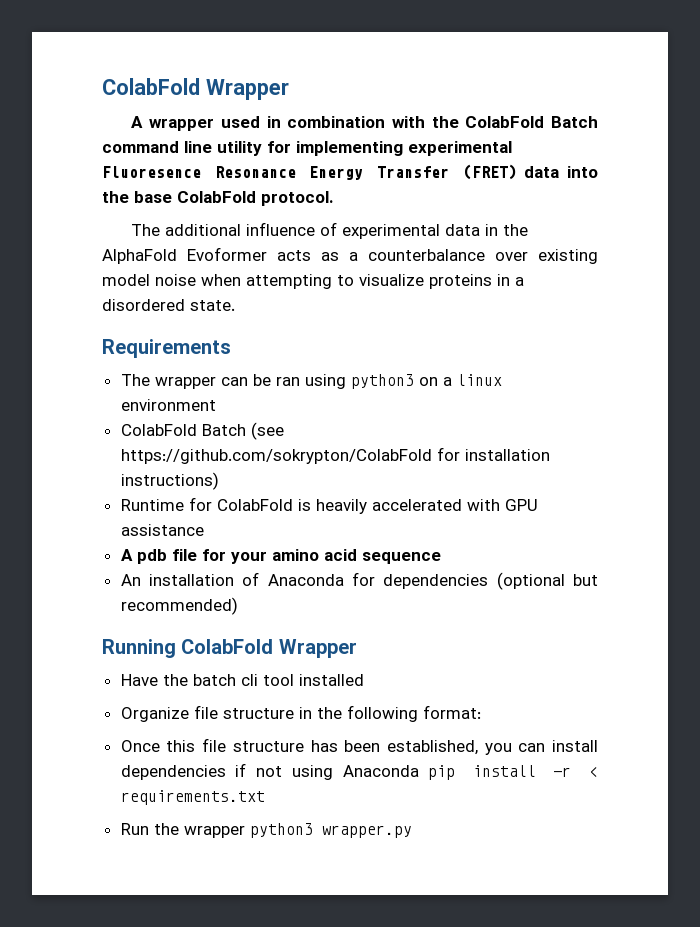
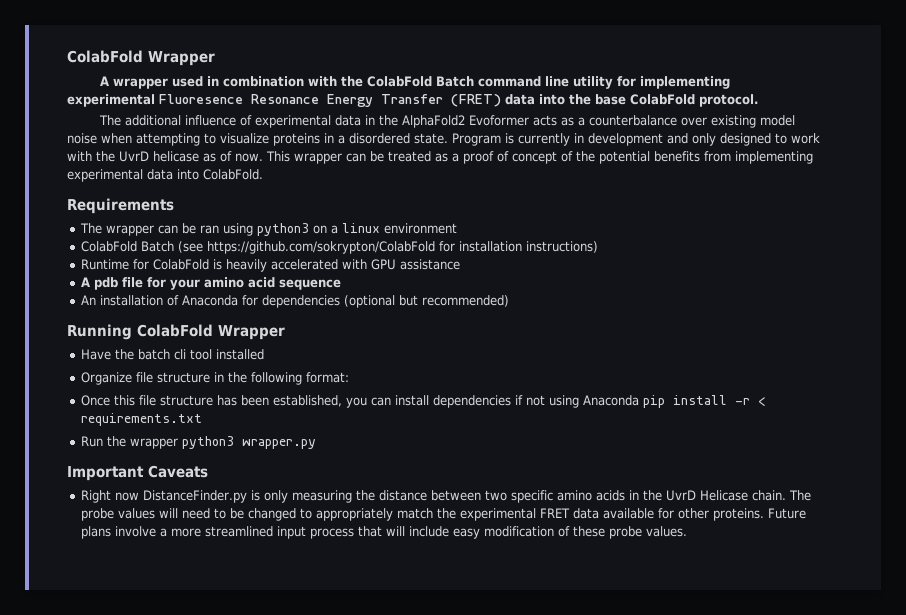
[102,249,177,264] AlphaFold -> [401,115,465,128] AlphaFold2
(235, 305) none -> [452,133,820,146] [67,151,813,164] [67,169,263,182] Program is currently in development and only designed to work with the UvrD helicase as of now. This wrapper can be treated as a proof of concept of the potential benefits from implementing experimental data into ColabFold.
(412, 831) none -> [67,465,208,481] [81,490,812,503] [81,508,807,521] [81,526,688,539] // Important Caveats // Right now DistanceFinder.py is only measuring the distance between two specific amino acids in the UvrD Helicase chain. The probe values will need to be changed to appropriately match the experimental FRET data available for other proteins. Future plans involve a more streamlined input process that will include easy modification of these probe values.

